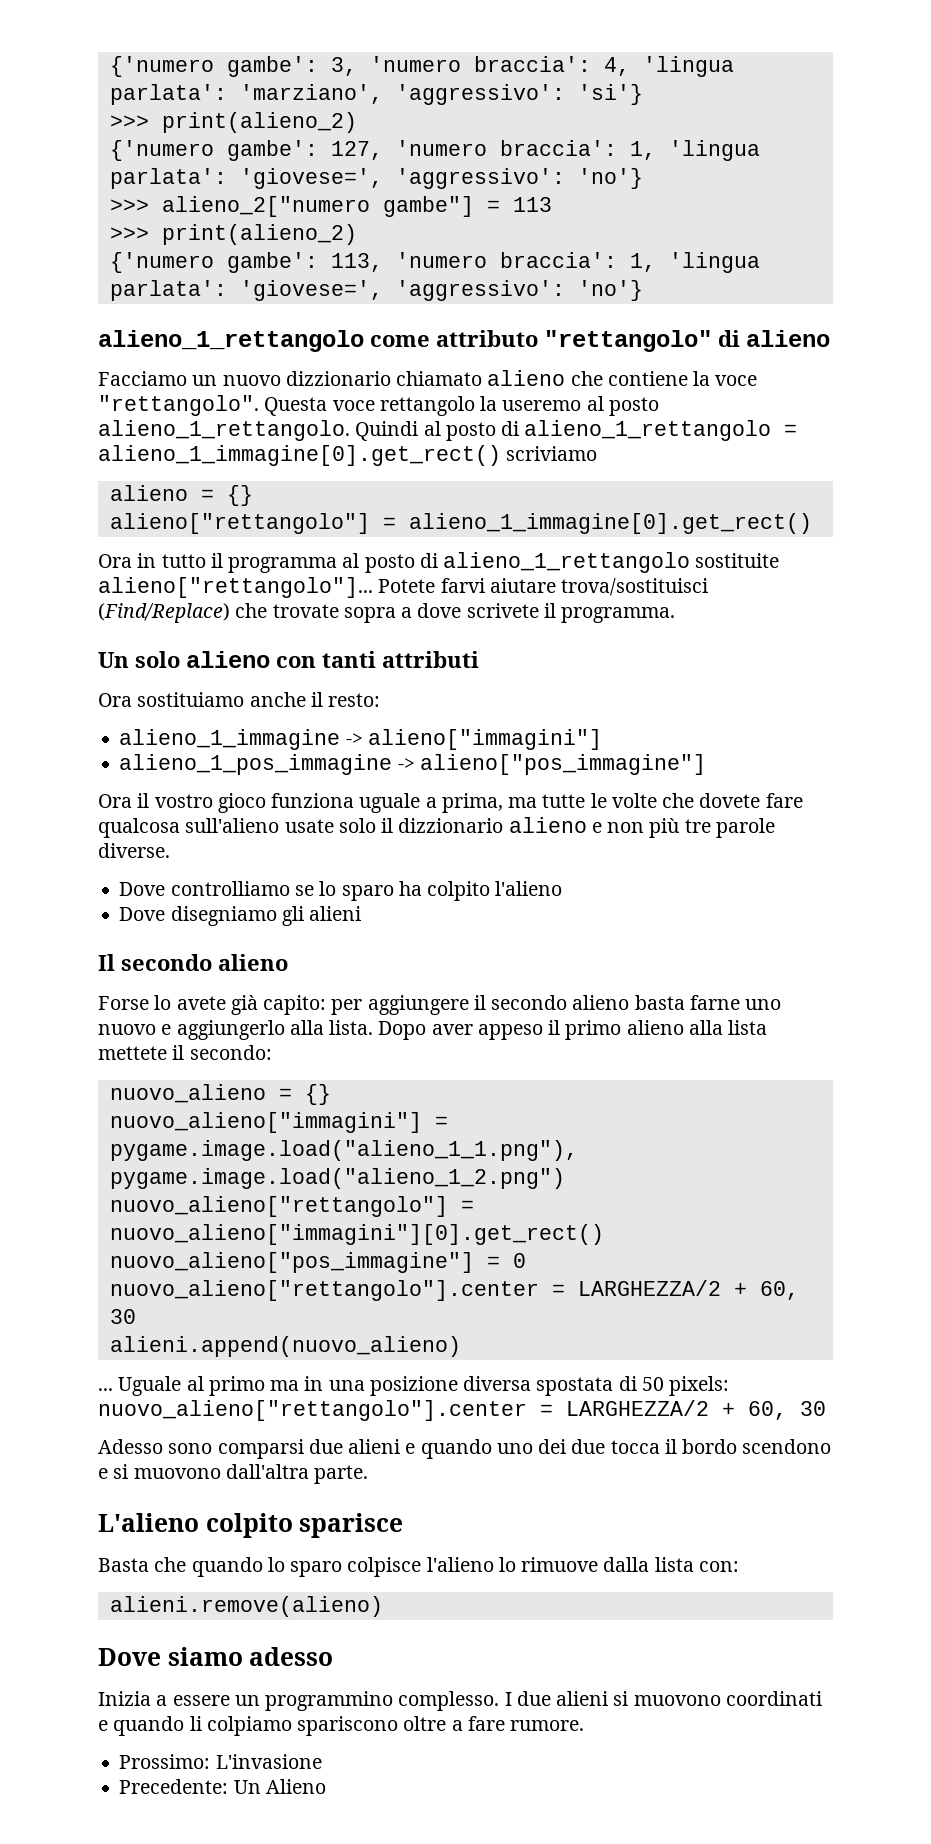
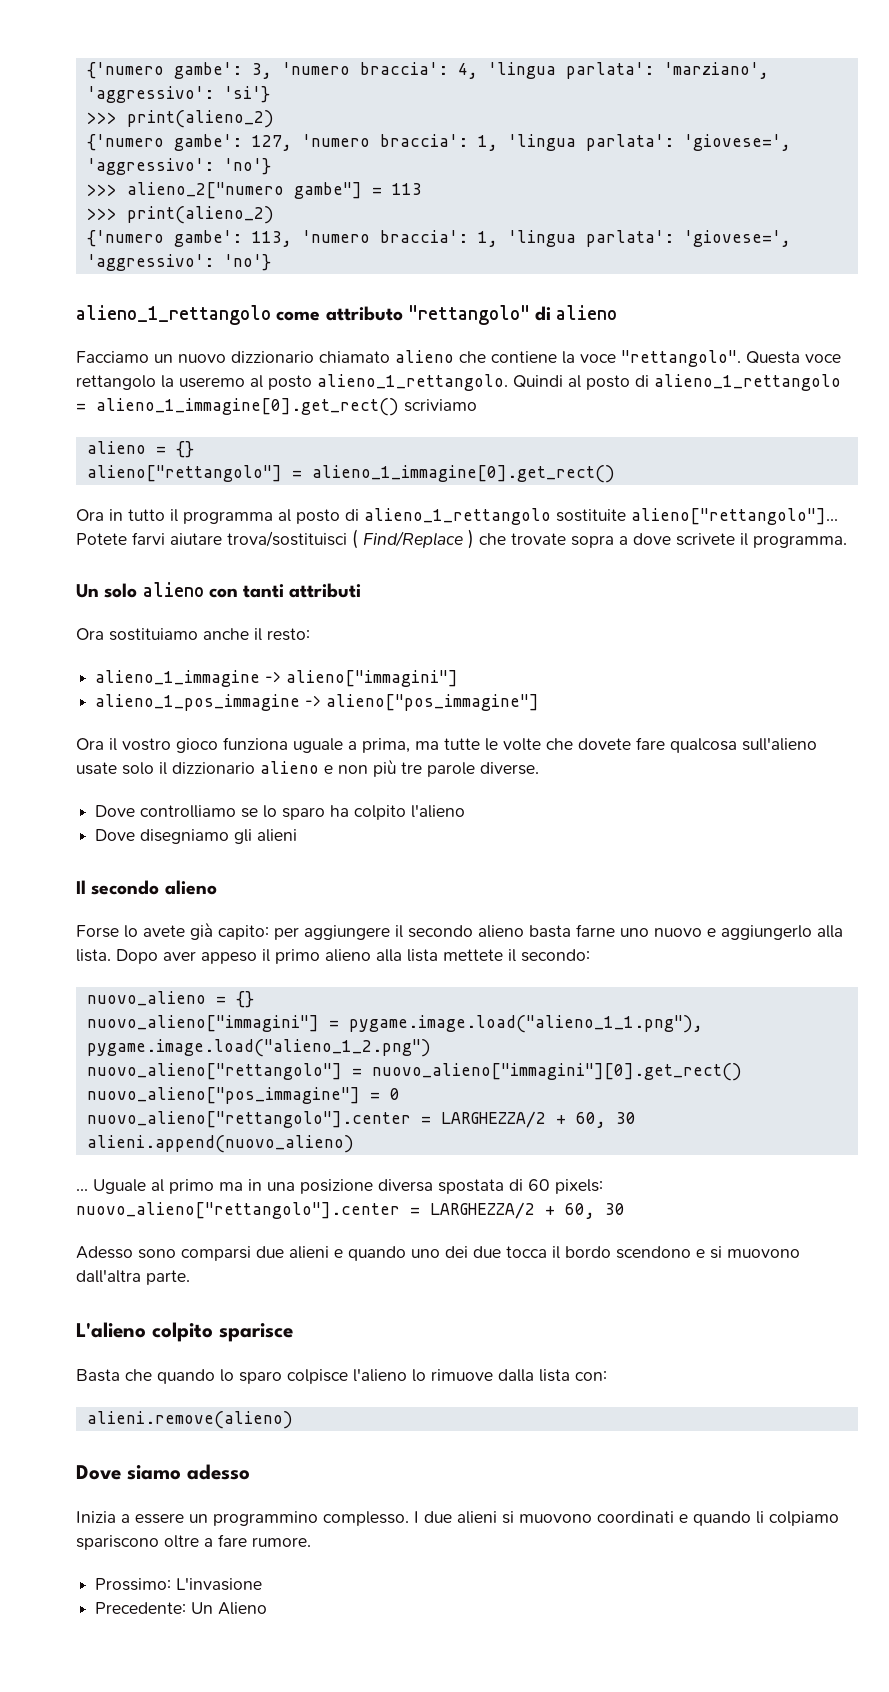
[98,603,230,623] (Find/Replace) -> [352,529,474,549] ( Find/Replace )
[641,1377,664,1391] 50 -> [528,1179,550,1191] 60

